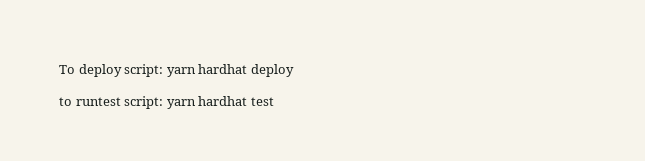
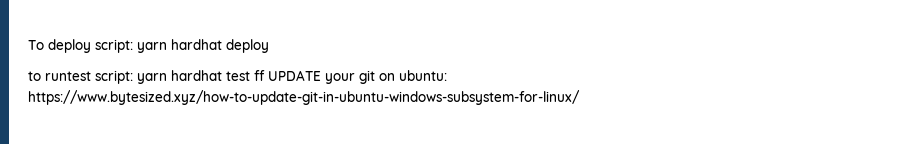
(274, 101) none -> [254,70,447,84] [28,90,580,105] ff UPDATE your git on ubuntu: https://www.bytesized.xyz/how-to-update-git-in-ubuntu-windows-subsystem-for-linux/

